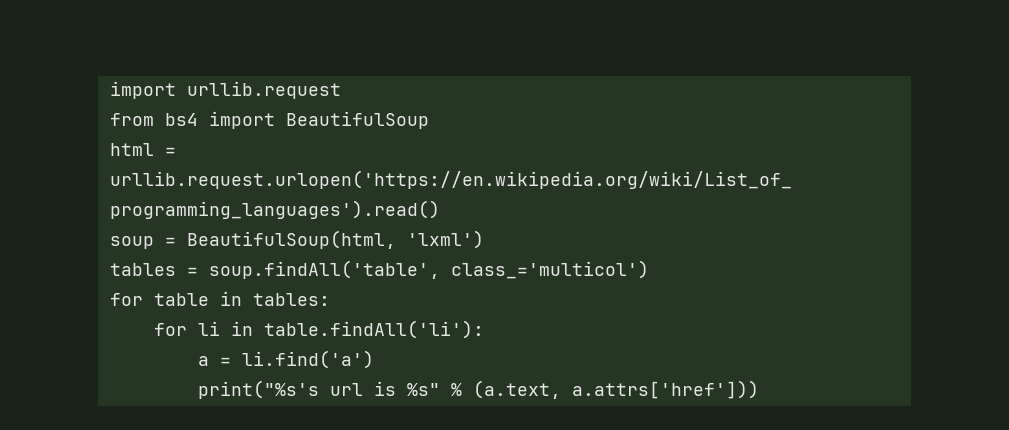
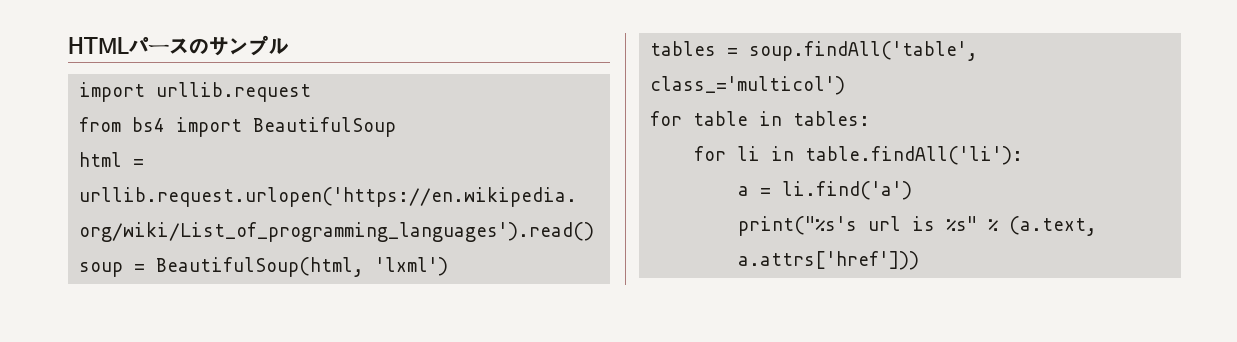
(110, 90) none -> [68,35,289,56] HTMLパースのサンプル //

